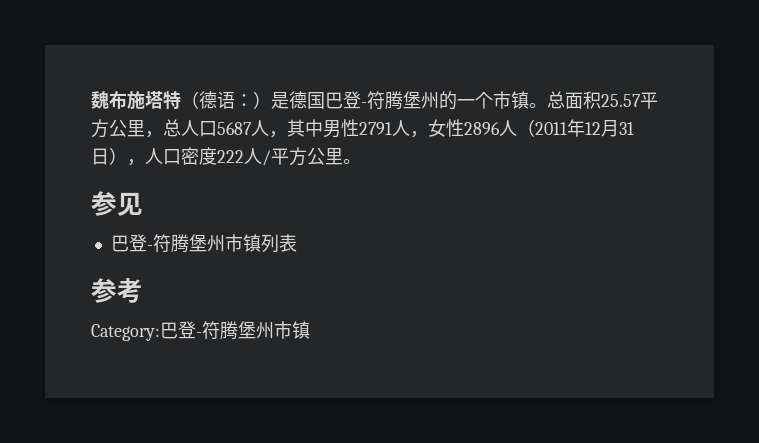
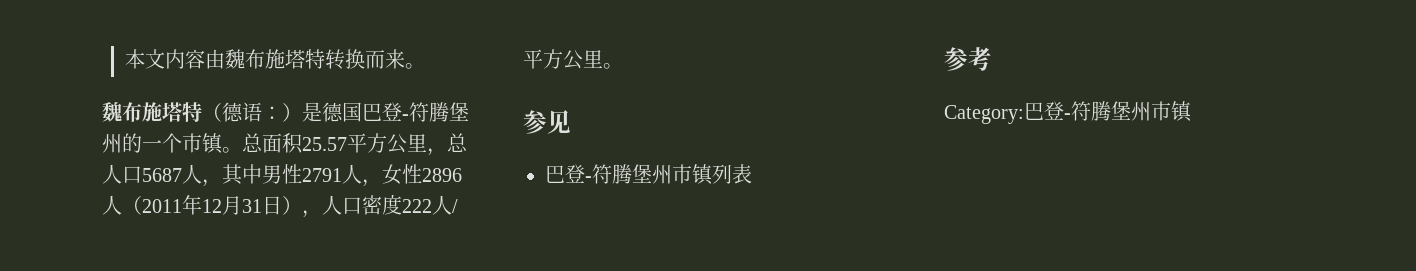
(91, 100) none -> [124,49,425,70] 本文内容由魏布施塔特转换而来。 //

